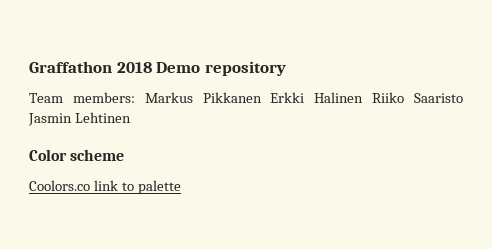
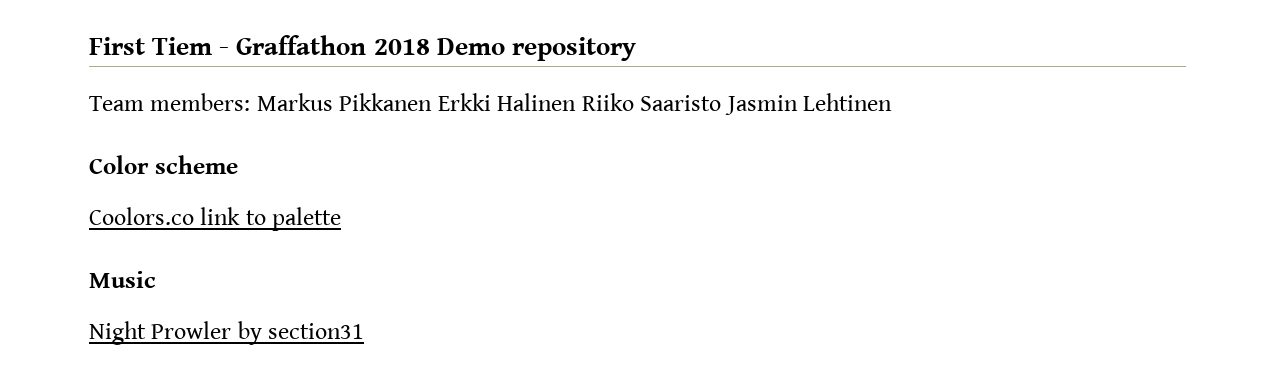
(29, 67) none -> [89,37,230,55] First Tiem -
(181, 187) none -> [89,271,156,288] [89,321,365,345] // Music // Night Prowler by section31

